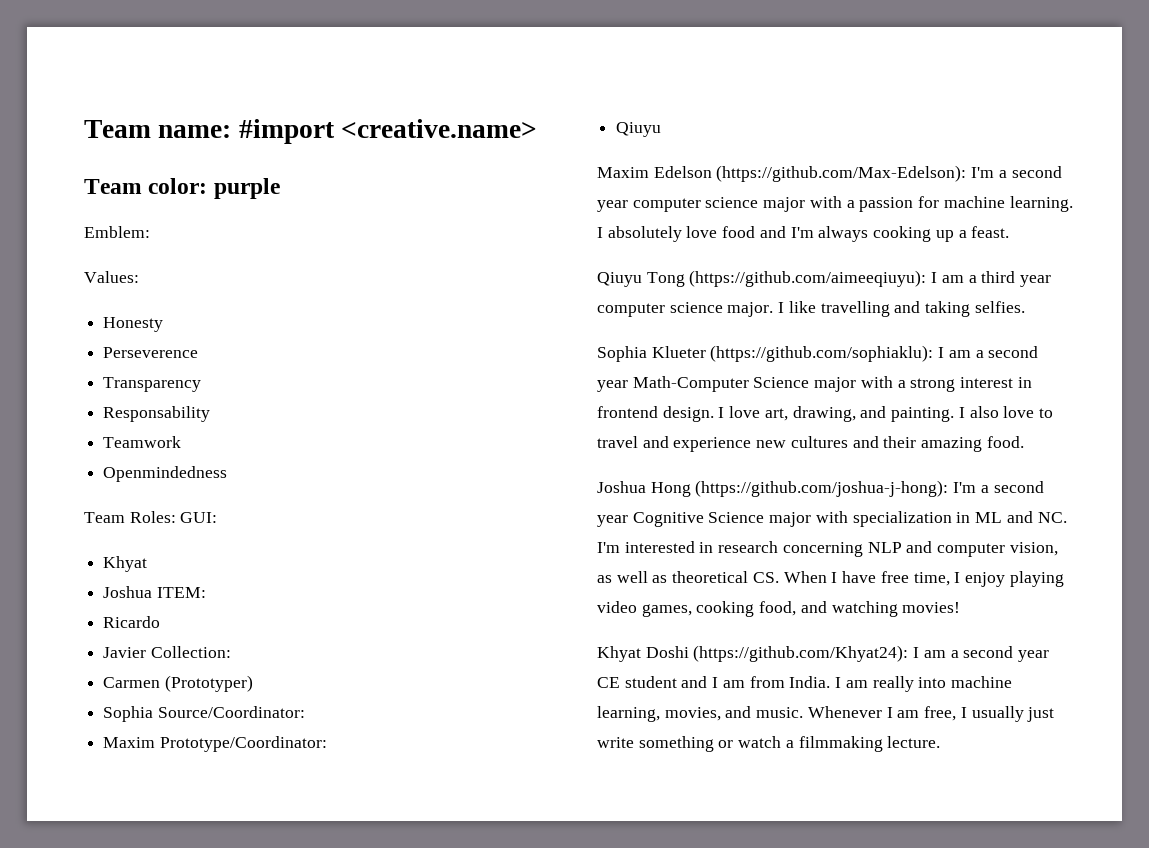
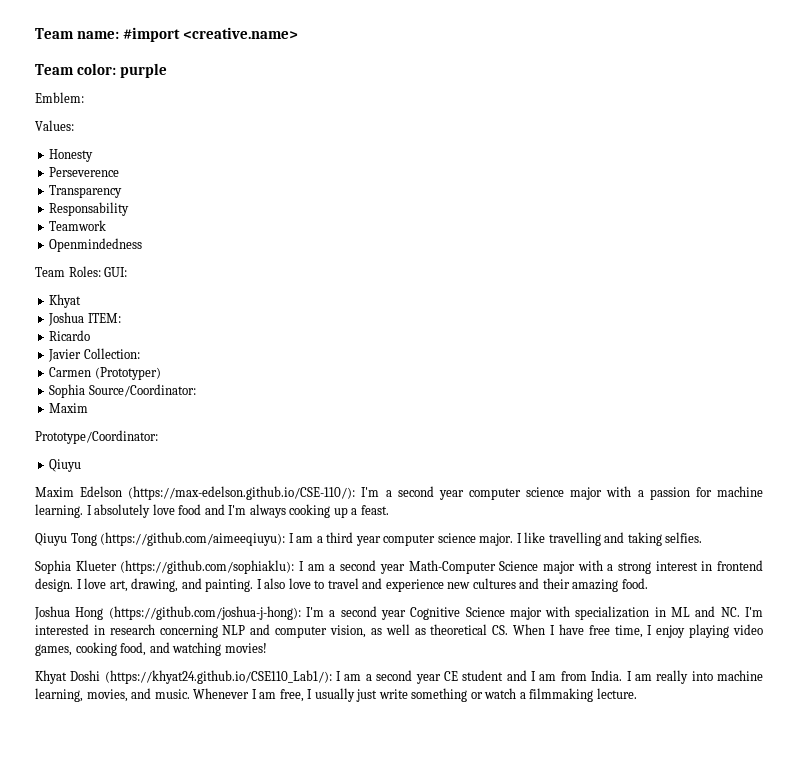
(156, 742) none -> (89, 408) //
[716,165,967,182] (https://github.com/Max-Edelson): -> [128,486,356,500] (https://max-edelson.github.io/CSE-110/):
[693,645,909,662] (https://github.com/Khyat24): -> [104,670,332,684] (https://khyat24.github.io/CSE110_Lab1/):

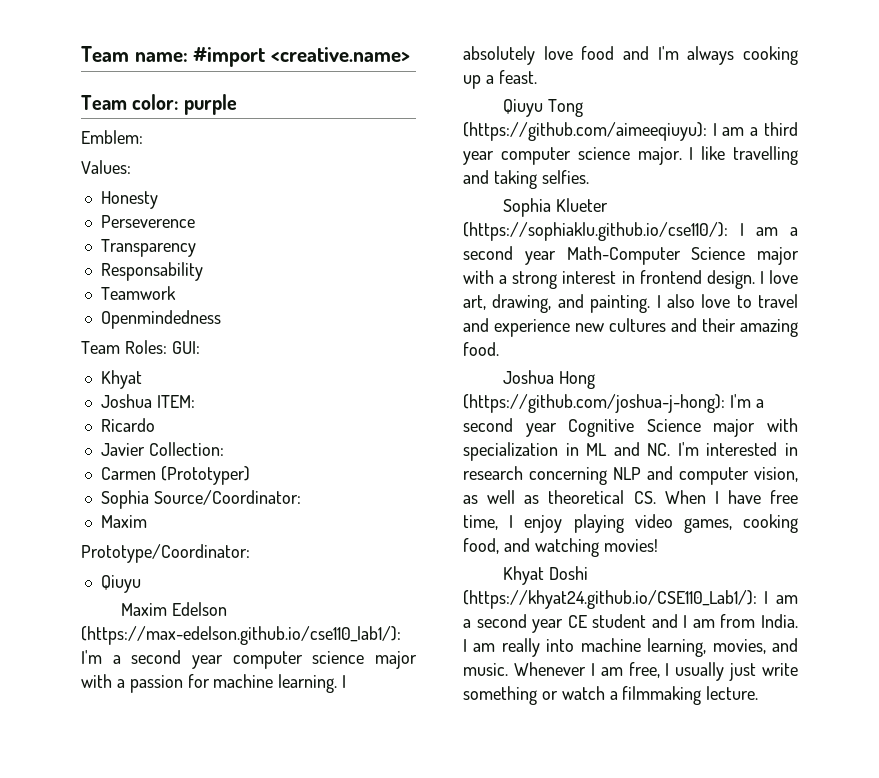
[128,486,356,500] (https://max-edelson.github.io/CSE-110/): -> [81,626,401,645] (https://max-edelson.github.io/cse110_lab1/):
[120,560,295,574] (https://github.com/sophiaklu): -> [463,222,728,241] (https://sophiaklu.github.io/cse110/):

